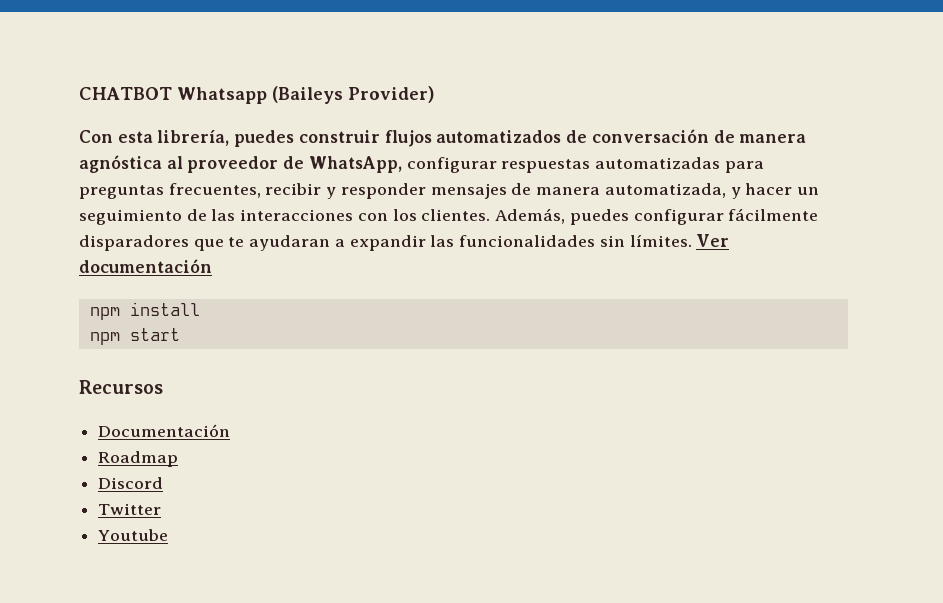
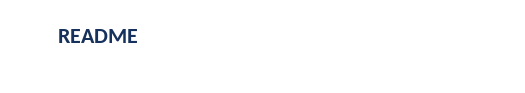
[79,86,435,104] [79,129,807,147] [79,155,764,173] [79,183,819,199] [79,208,819,225] [79,234,730,251] [79,259,212,273] [89,302,200,320] [89,328,180,345] [79,380,163,394] [98,424,231,437] [98,451,179,467] [98,477,164,489] [98,503,162,515] [98,529,169,541] CHATBOT Whatsapp (Baileys Provider) // Con esta librería, puedes construir flujos automatizados de conversación de manera agnóstica al proveedor de WhatsApp, configurar respuestas automatizadas para preguntas frecuentes, recibir y responder mensajes de manera automatizada, y hacer un seguimiento de las interacciones con los clientes. Además, puedes configurar fácilmente disparadores que te ayudaran a expandir las funcionalidades sin límites. Ver documentación // npm install // npm start // Recursos // Documentación // Roadmap // Discord // Twitter // Youtube -> [58,29,138,43] README

